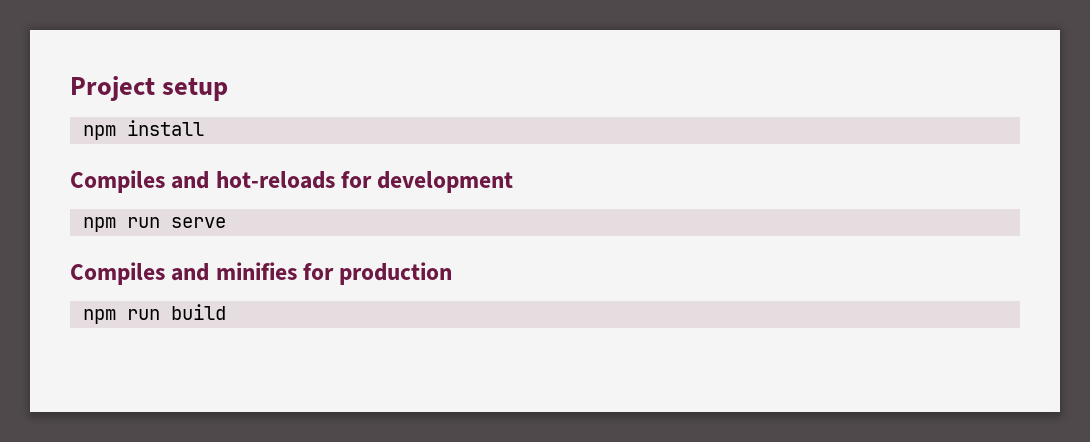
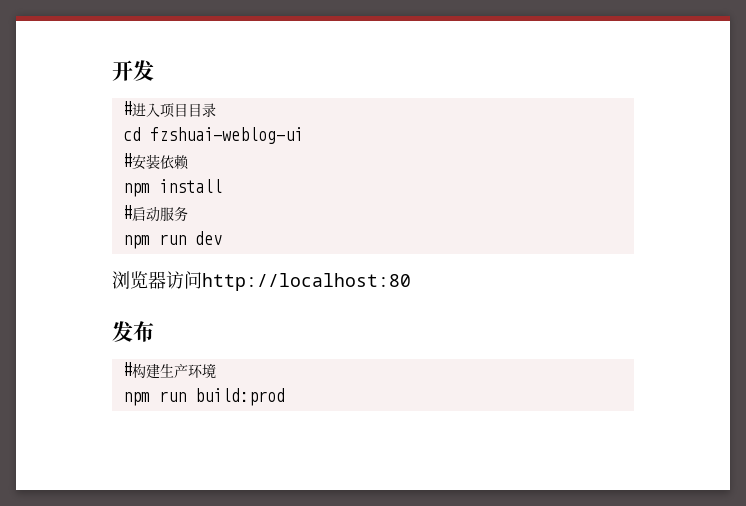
[70,76,229,101] [82,120,204,140] [70,170,514,193] [82,217,226,232] [70,262,453,285] [82,304,226,324] Project setup // npm install // Compiles and hot-reloads for development // npm run serve // Compiles and minifies for production // npm run build -> [112,60,154,81] [122,101,216,118] [122,127,303,144] [122,153,189,170] [122,179,222,197] [122,205,188,222] [122,231,222,249] [112,271,411,291] [112,321,154,342] [122,362,216,379] [122,388,285,406] 开发 // #进入项目目录 // cd fzshuai-weblog-ui // #安装依赖 // npm install // #启动服务 // npm run dev // 浏览器访问http://localhost:80 // 发布 // #构建生产环境 // npm run build:prod

